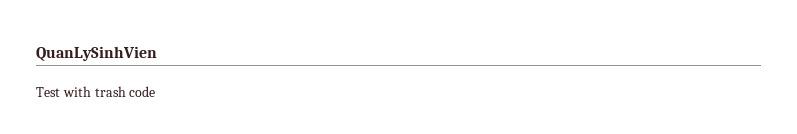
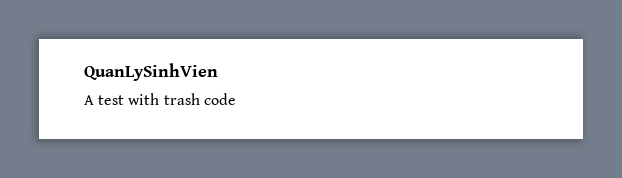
[36,87,60,97] Test -> [84,95,125,105] A test

